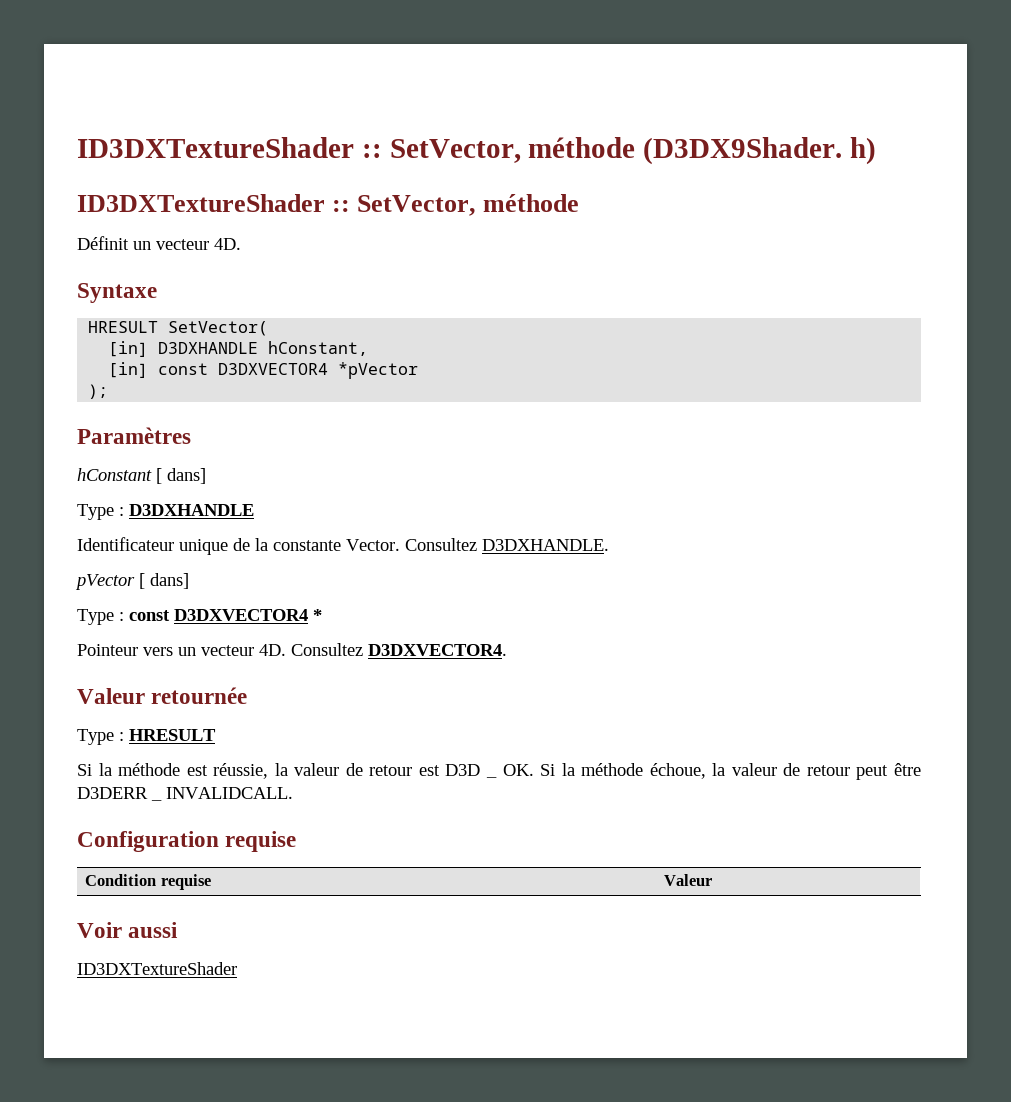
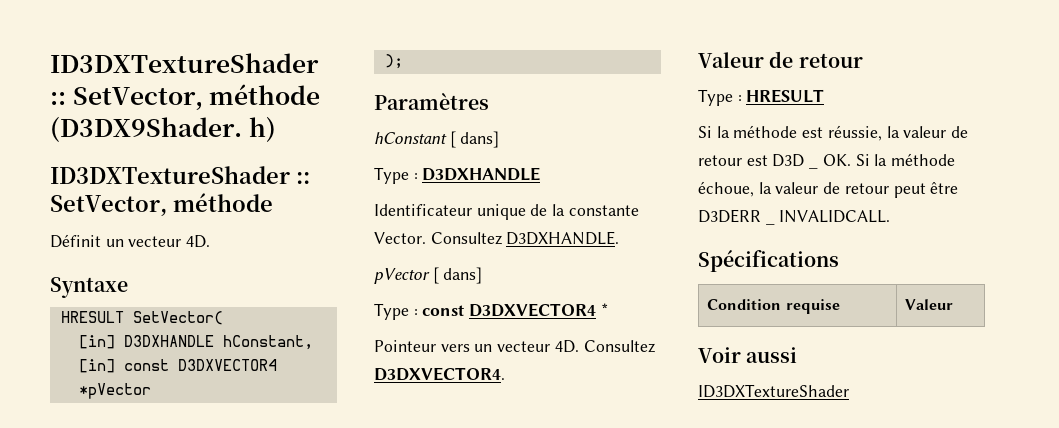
[151,687,248,704] retournée -> [769,51,863,68] de retour
[77,831,297,852] Configuration requise -> [698,250,839,272] Spécifications

